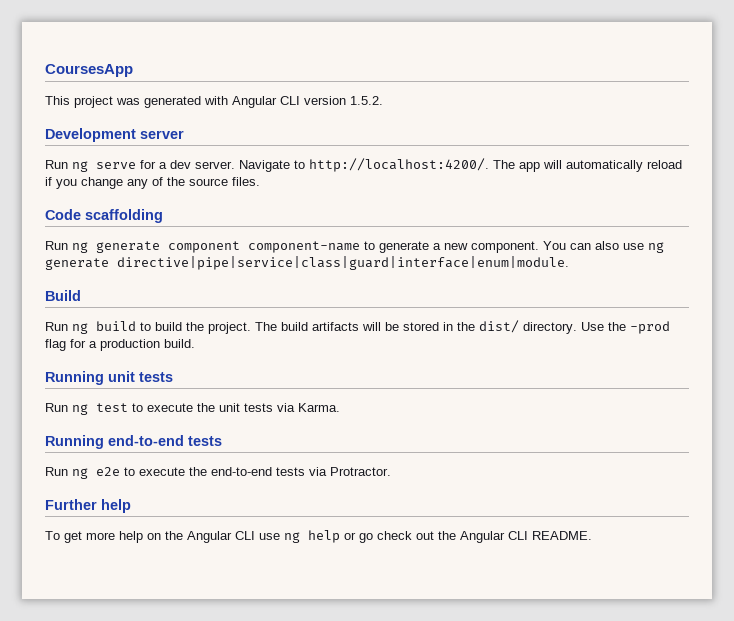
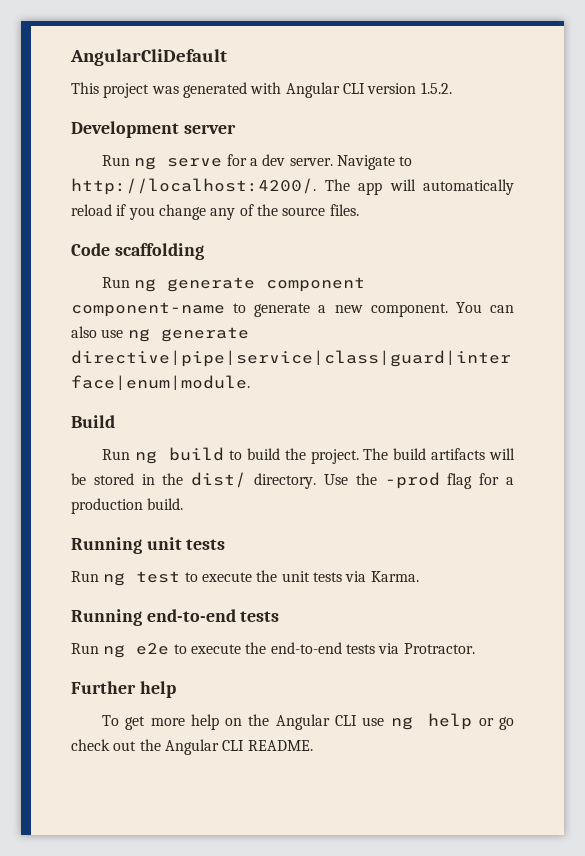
[45,64,133,77] CoursesApp -> [70,49,227,66] AngularCliDefault

